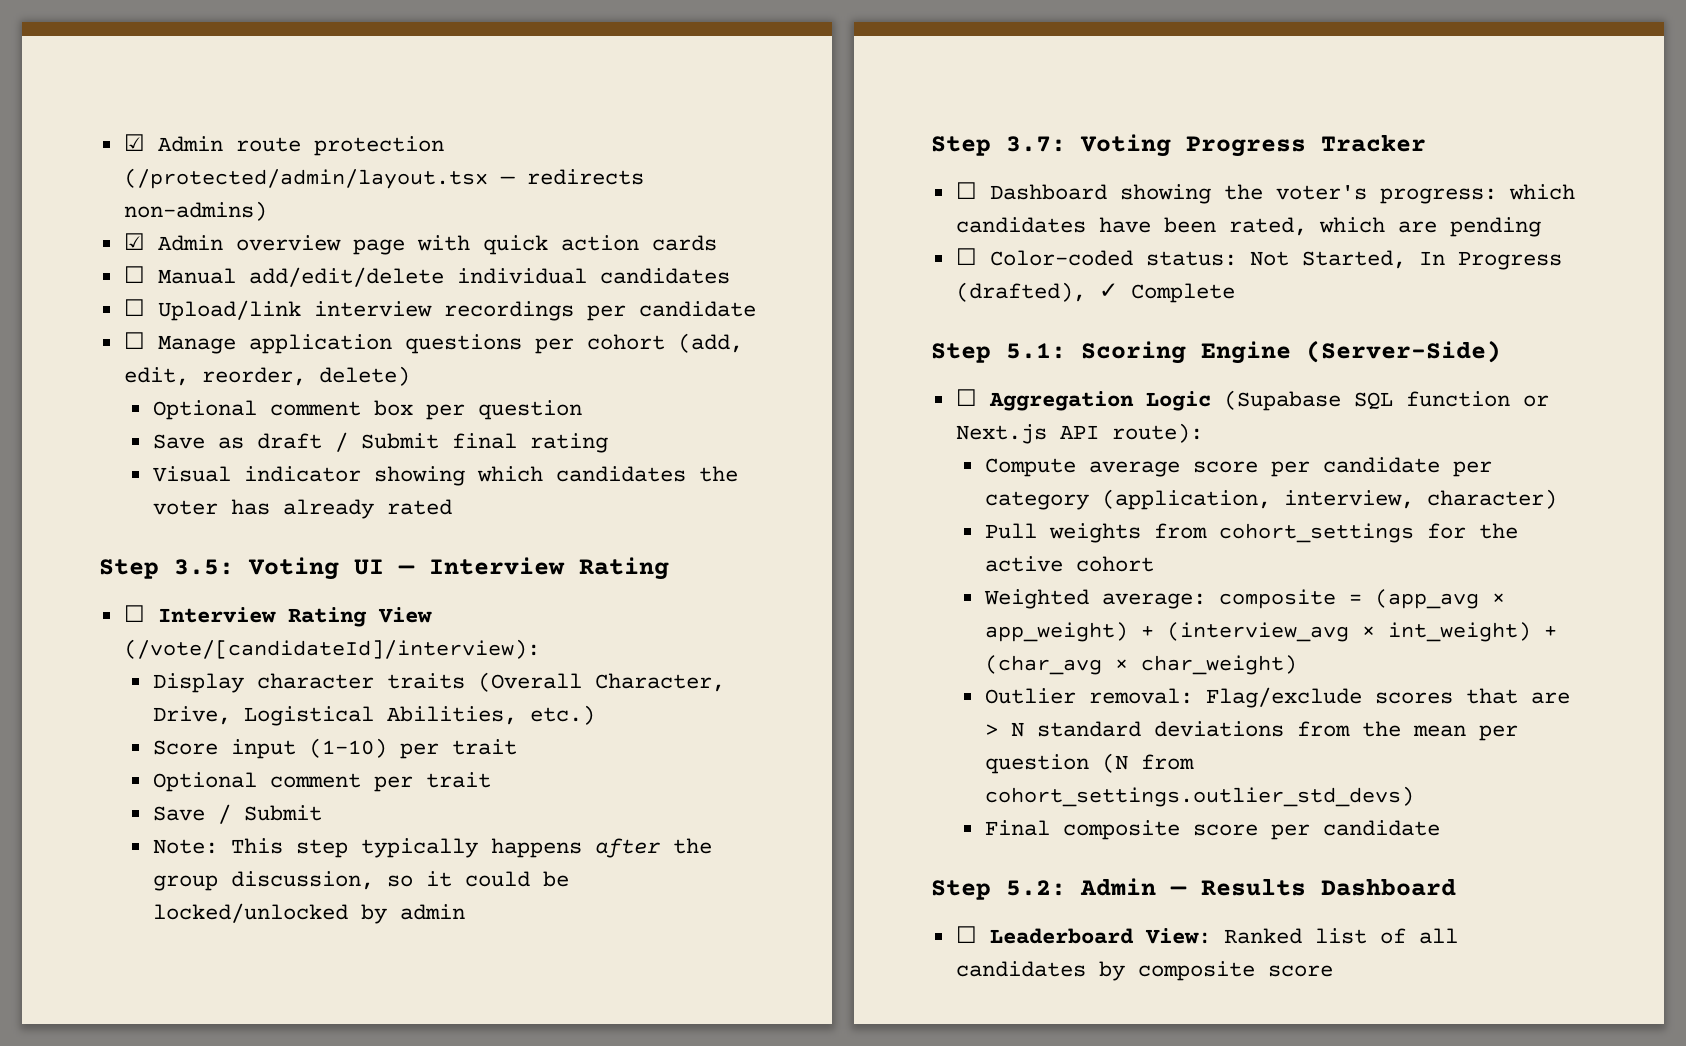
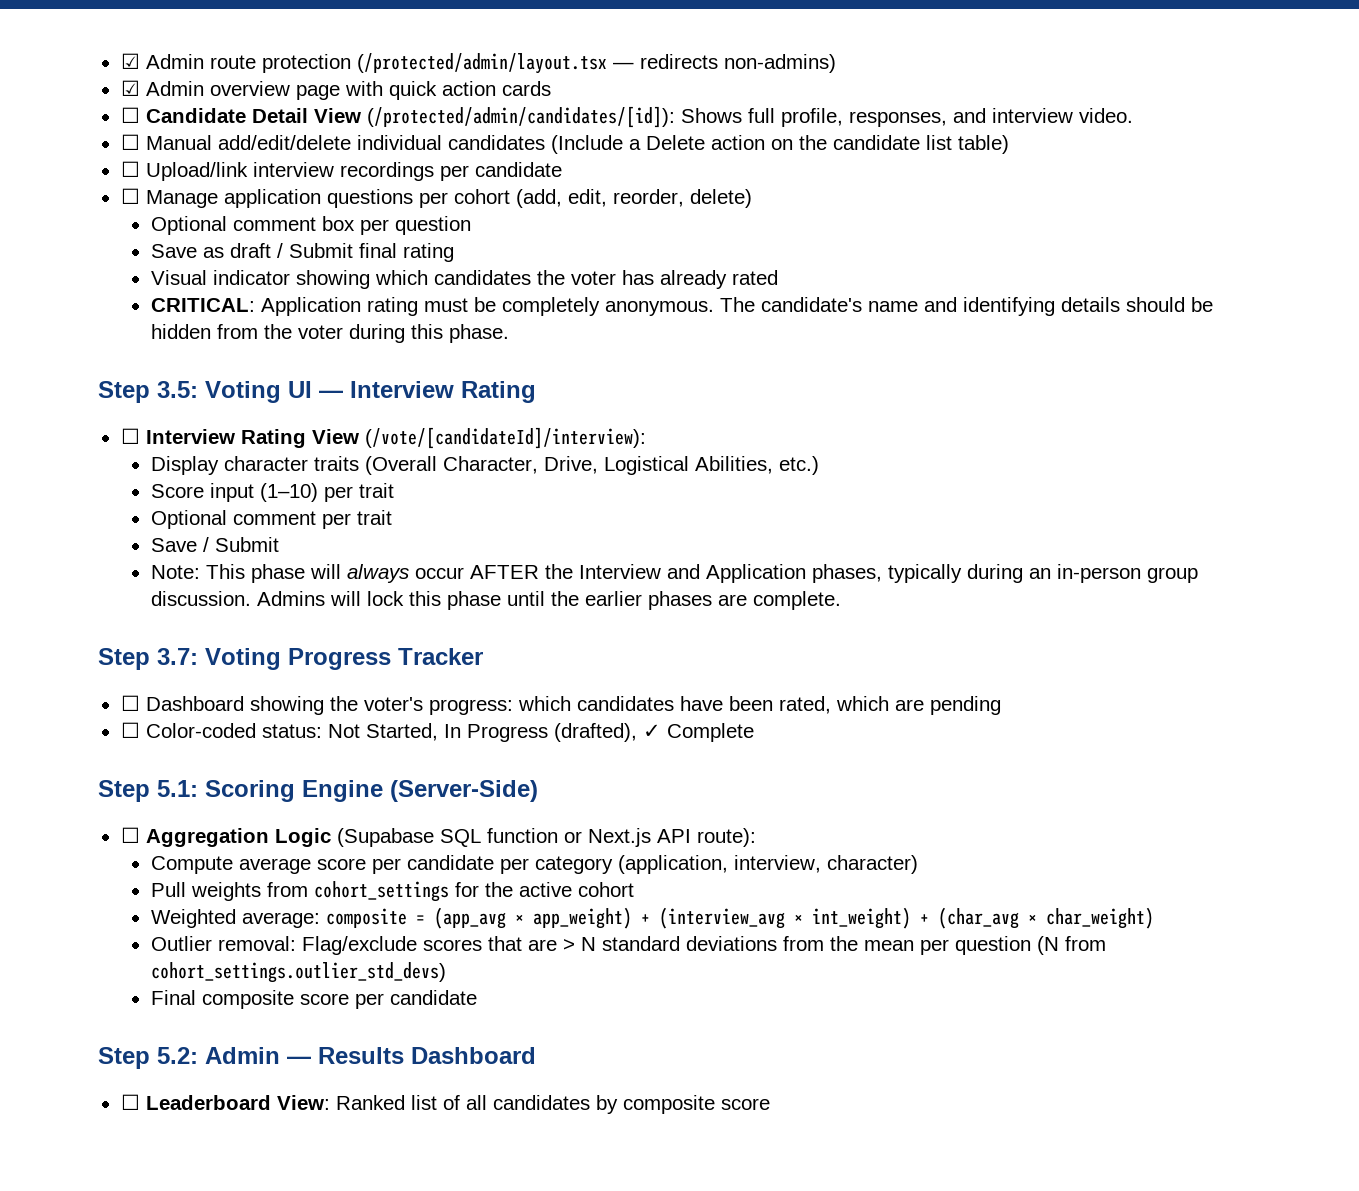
(717, 243) none -> [120,106,1133,128] // ☐ Candidate Detail View (/protected/admin/candidates/[id]): Shows full profile, responses, and interview video.
(730, 276) none -> [550,135,1009,154] (Include a Delete action on the candidate list table)
(452, 507) none -> [150,297,1213,316] [150,324,509,343] // CRITICAL: Application rating must be completely anonymous. The candidate's name and identifying details should be hidden from the voter during this phase.
[295,838,712,858] [152,871,569,891] [152,903,465,924] step typically happens after the group discussion, so it could be locked/unlocked by admin -> [250,564,1198,583] [150,591,841,610] phase will always occur AFTER the Interview and Application phases, typically during an in-person group discussion. Admins will lock this phase until the earlier phases are complete.

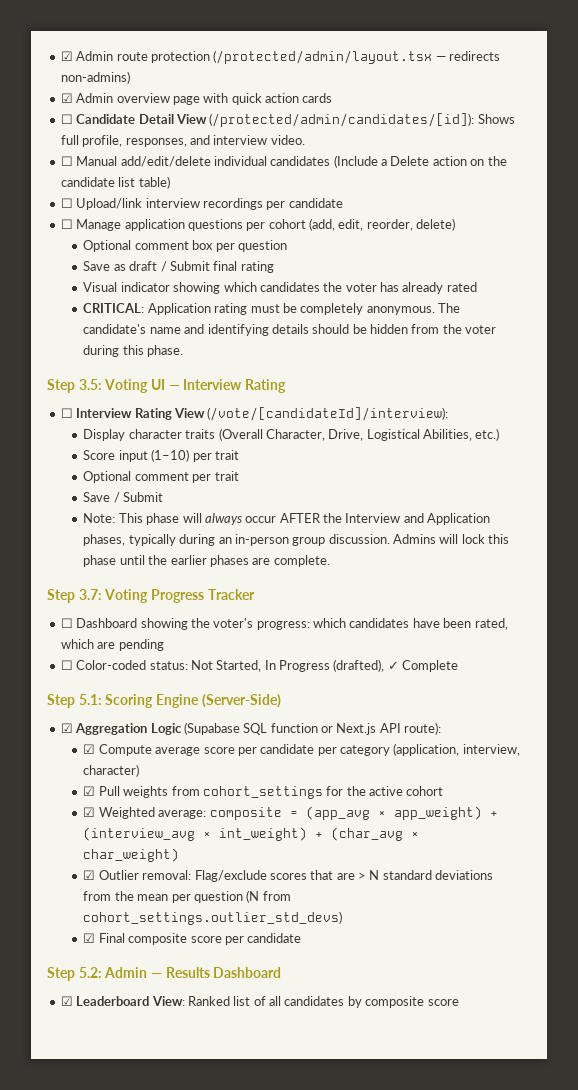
[120,827,140,843] ☐ -> [60,723,73,733] ☑
(756, 837) none -> [83,744,96,754] ☑
(918, 864) none -> [83,786,96,796] ☑
(634, 889) none -> [83,807,96,817] ☑
(1154, 918) none -> [83,870,96,880] ☑
(446, 972) none -> [83,933,96,943] ☑
[120,1094,140,1110] ☐ -> [60,996,73,1006] ☑

